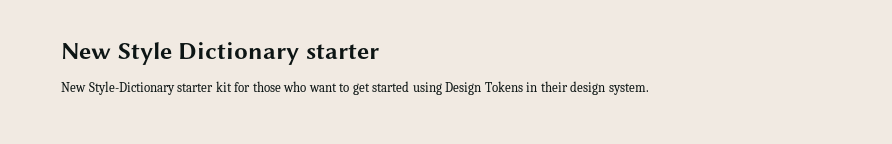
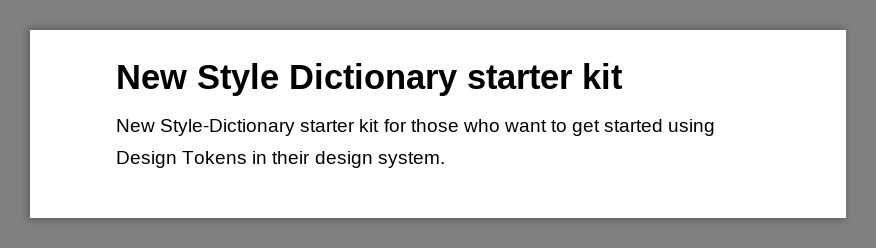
(379, 51) none -> [582,63,623,89] kit

